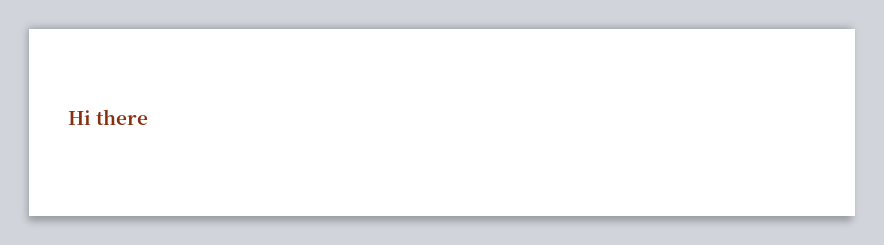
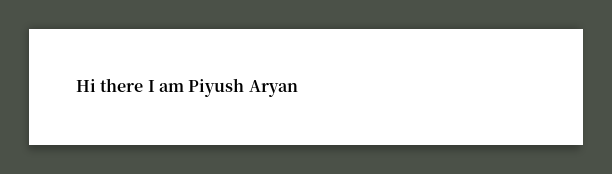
(149, 117) none -> [147,78,298,97] I am Piyush Aryan

